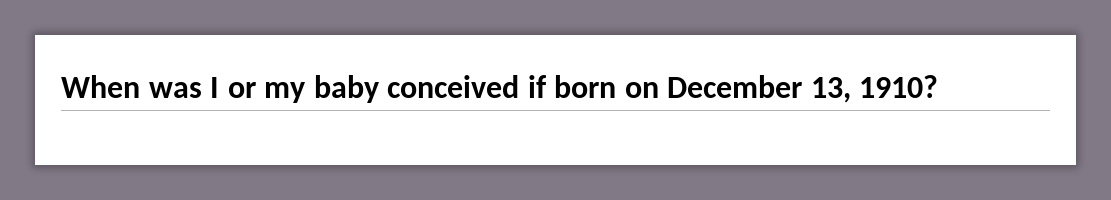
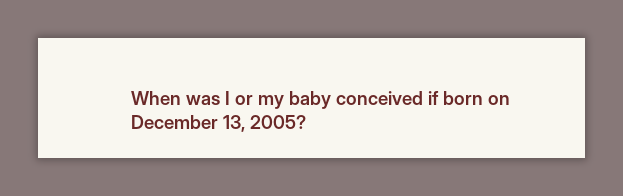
[859,75,939,98] 1910? -> [249,115,306,129] 2005?

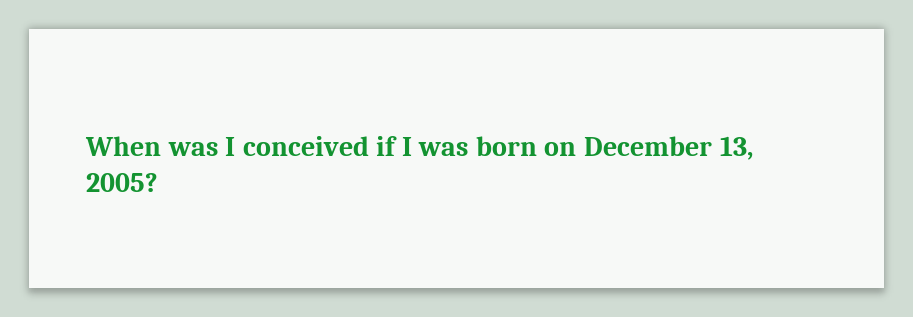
[234,91,439,109] or my baby conceived if -> [242,136,469,156] conceived if I was

